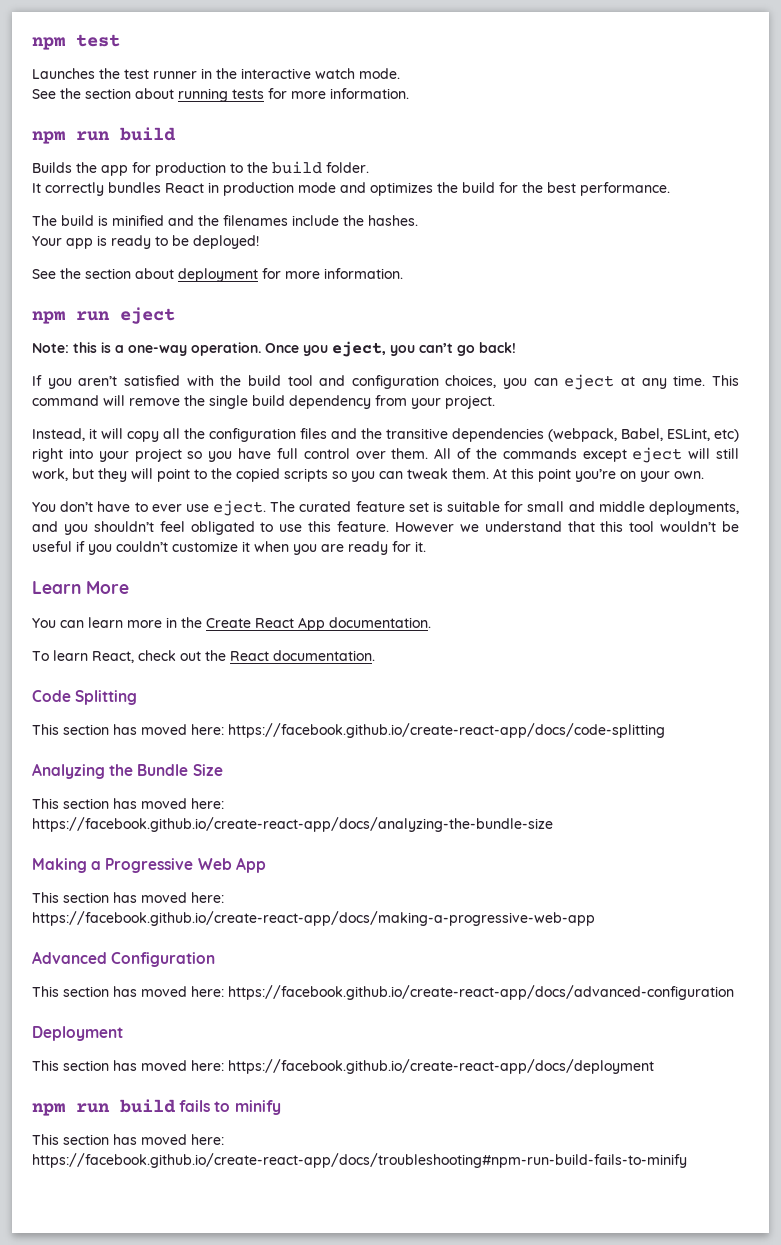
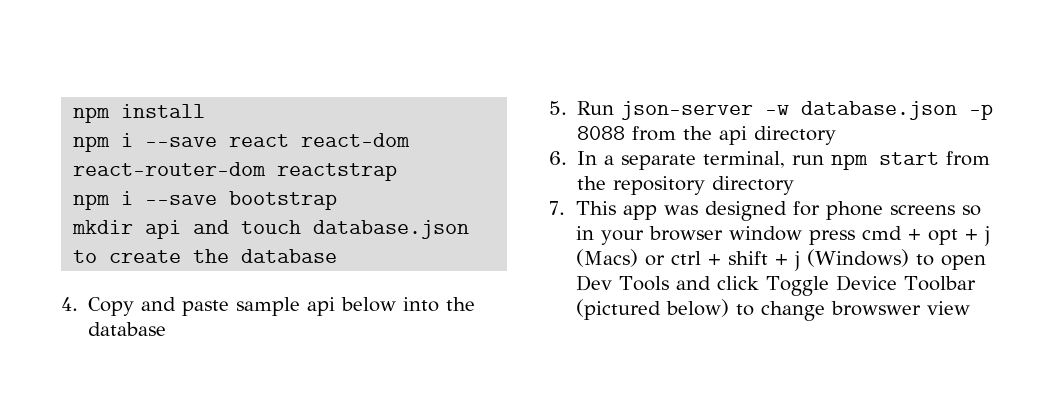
[32,34,120,50] [32,68,400,79] [32,88,409,102] [32,127,176,144] [32,161,369,176] [32,182,670,196] [32,215,418,226] [32,235,259,249] [32,268,403,282] [32,307,175,324] [32,341,516,357] [32,374,739,390] [32,395,495,409] [32,428,739,442] [32,447,739,463] [32,468,704,482] [32,500,739,516] [32,521,739,535] [32,541,426,555] [32,581,129,594] [32,617,431,631] [32,650,375,663] [32,690,138,705] [32,723,665,738] [32,763,223,779] [32,798,224,809] [32,817,553,832] [32,857,266,873] [32,892,224,903] [32,911,595,926] [32,951,216,967] [32,985,734,1000] [32,1026,123,1041] [32,1059,654,1074] [32,1099,281,1116] [32,1134,224,1145] [32,1153,687,1168] npm test // Launches the test runner in the interactive watch mode. // See the section about running tests for more information. // npm run build // Builds the app for production to the build folder. // It correctly bundles React in production mode and optimizes the build for the best performance. // The build is minified and the filenames include the hashes. // Your app is ready to be deployed! // See the section about deployment for more information. // npm run eject // Note: this is a one-way operation. Once you eject, you can’t go back! // If you aren’t satisfied with the build tool and configuration choices, you can eject at any time. This command will remove the single build dependency from your project. // Instead, it will copy all the configuration files and the transitive dependencies (webpack, Babel, ESLint, etc) right into your project so you have full control over them. All of the commands except eject will still work, but they will point to the copied scripts so you can tweak them. At this point you’re on your own. // You don’t have to ever use eject. The curated feature set is suitable for small and middle deployments, and you shouldn’t feel obligated to use this feature. However we understand that this tool wouldn’t be useful if you couldn’t customize it when you are ready for it. // Learn More // You can learn more in the Create React App documentation. // To learn React, check out the React documentation. // Code Splitting // This section has moved here: https://facebook.github.io/create-react-app/docs/code-splitting // Analyzing the Bundle Size // This section has moved here: https://facebook.github.io/create-react-app/docs/analyzing-the-bundle-size // Making a Progressive Web App // This section has moved here: https://facebook.github.io/create-react-app/docs/making-a-progressive-web-app // Advanced Configuration // This section has moved here: https://facebook.github.io/create-react-app/docs/advanced-configuration // Deployment // This section has moved here: https://facebook.github.io/create-react-app/docs/deployment // npm run build fails to minify // This section has moved here: https://facebook.github.io/create-react-app/docs/troubleshooting#npm-run-build-fails-to-minify -> [73,104,206,123] [73,133,411,152] [73,162,398,181] [73,191,338,210] [72,220,470,239] [73,249,338,263] [61,297,476,316] [88,322,167,336] [549,101,994,120] [577,126,837,145] [549,151,991,170] [577,176,795,195] [549,201,982,221] [576,226,991,246] [576,249,987,271] [576,275,977,296] [576,299,971,321] npm install // npm i --save react react-dom react-router-dom reactstrap // npm i --save bootstrap // mkdir api and touch database.json to create the database // 4. Copy and paste sample api below into the database // 5. Run json-server -w database.json -p 8088 from the api directory // 6. In a separate terminal, run npm start from the repository directory // 7. This app was designed for phone screens so in your browser window press cmd + opt + j (Macs) or ctrl + shift + j (Windows) to open Dev Tools and click Toggle Device Toolbar (pictured below) to change browswer view

